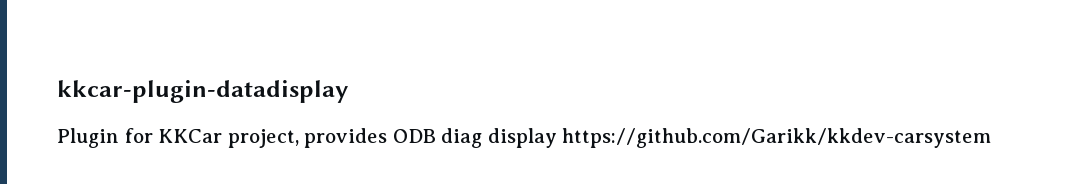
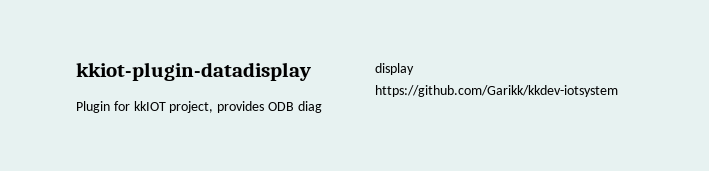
[57,80,348,103] kkcar-plugin-datadisplay -> [76,62,311,81] kkiot-plugin-datadisplay
[158,129,223,143] KKCar -> [133,101,166,111] kkIOT
[562,128,992,148] https://github.com/Garikk/kkdev-carsystem -> [375,85,618,97] https://github.com/Garikk/kkdev-iotsystem

